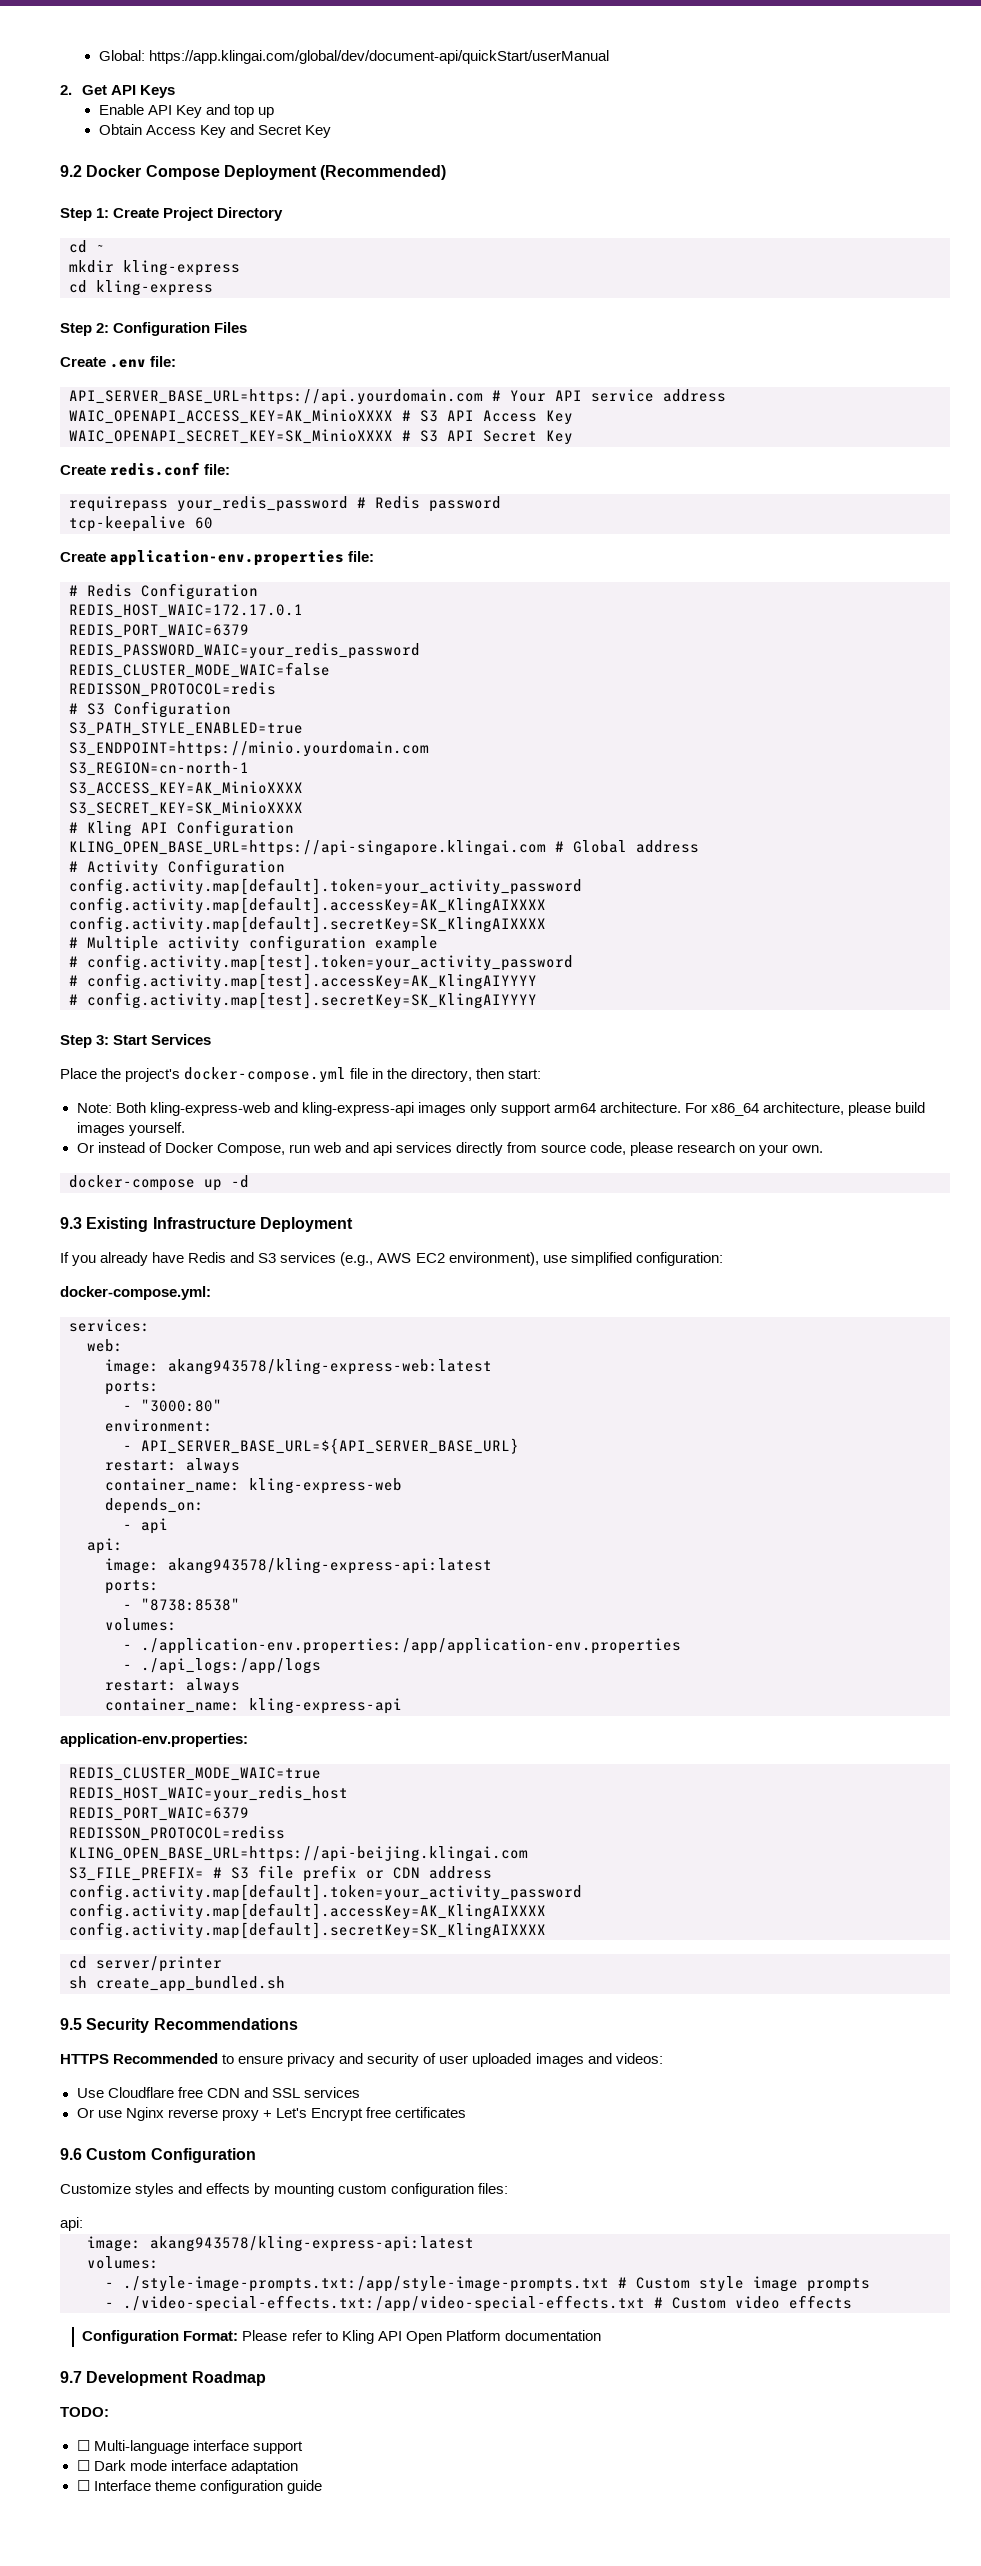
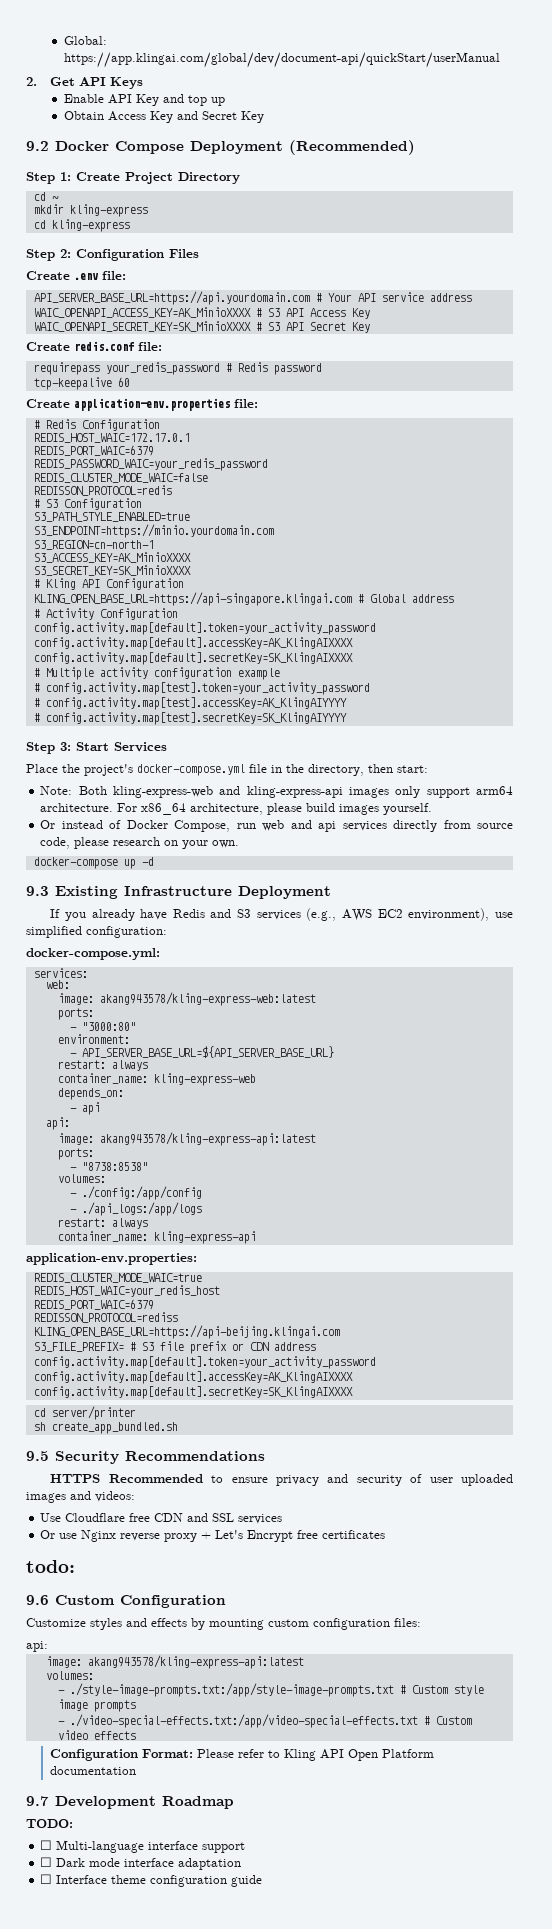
[141,1638,681,1654] ./application-env.properties:/app/application-env.properties -> [81,1186,202,1200] ./config:/app/config
(466, 2112) none -> [26,1560,75,1573] // todo:

